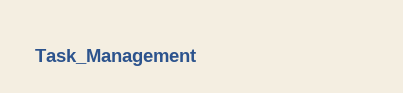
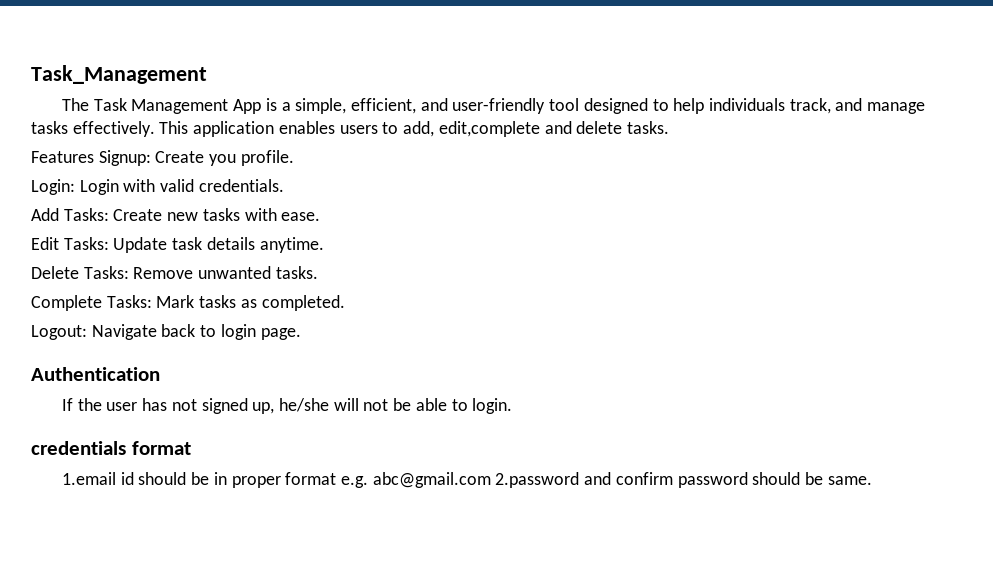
(196, 57) none -> [61,98,926,114] [31,121,669,137] [31,150,294,166] [31,179,284,195] [31,208,321,221] [31,237,324,253] [31,266,318,279] [31,295,345,311] [31,324,301,340] [31,367,160,381] [61,398,513,414] [31,441,191,455] [61,472,872,488] // The Task Management App is a simple, efficient, and user-friendly tool designed to help individuals track, and manage tasks effectively. This application enables users to add, edit,complete and delete tasks. // Features Signup: Create you profile. // Login: Login with valid credentials. // Add Tasks: Create new tasks with ease. // Edit Tasks: Update task details anytime. // Delete Tasks: Remove unwanted tasks. // Complete Tasks: Mark tasks as completed. // Logout: Navigate back to login page. // Authentication // If the user has not signed up, he/she will not be able to login. // credentials format // 1.email id should be in proper format e.g. abc@gmail.com 2.password and confirm password should be same.

